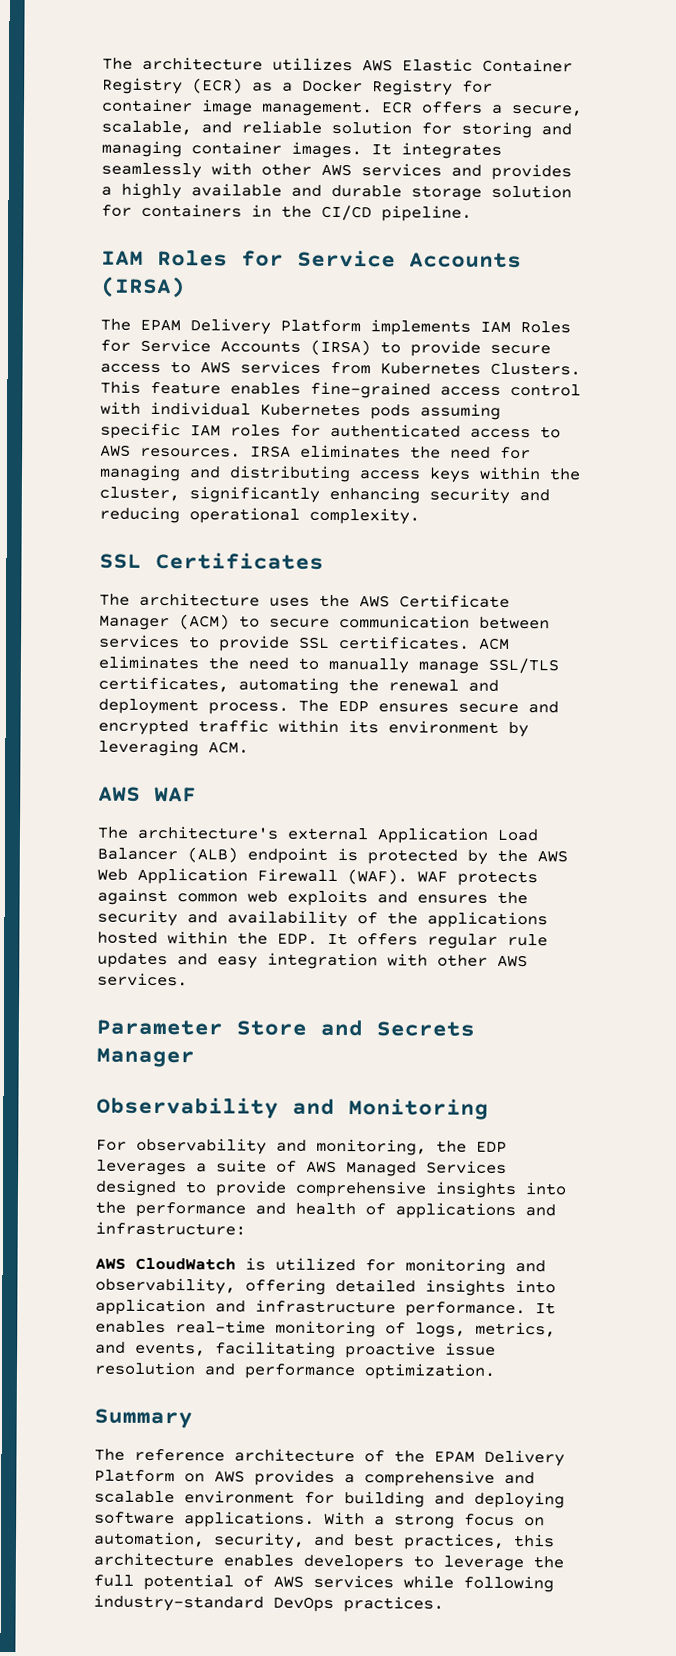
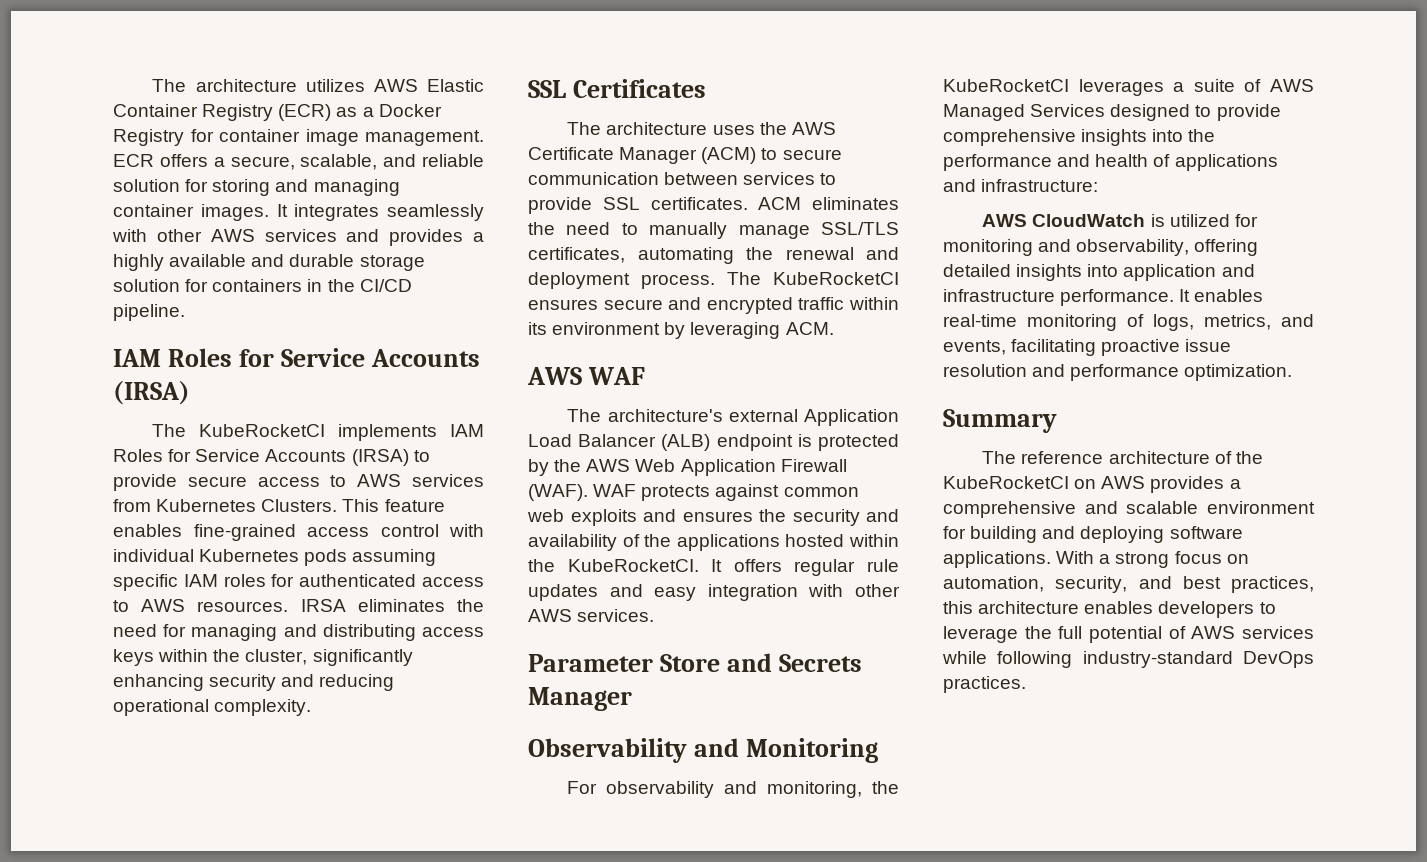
[140,318,361,335] EPAM Delivery Platform -> [199,424,326,437] KubeRocketCI
[338,701,369,713] EDP -> [773,272,899,285] KubeRocketCI
[277,933,318,945] EDP. -> [567,559,699,572] KubeRocketCI.
[476,1141,507,1153] EDP -> [943,79,1069,92] KubeRocketCI
[434,1449,565,1467] [94,1469,175,1483] EPAM Delivery Platform -> [943,476,1069,489] KubeRocketCI

